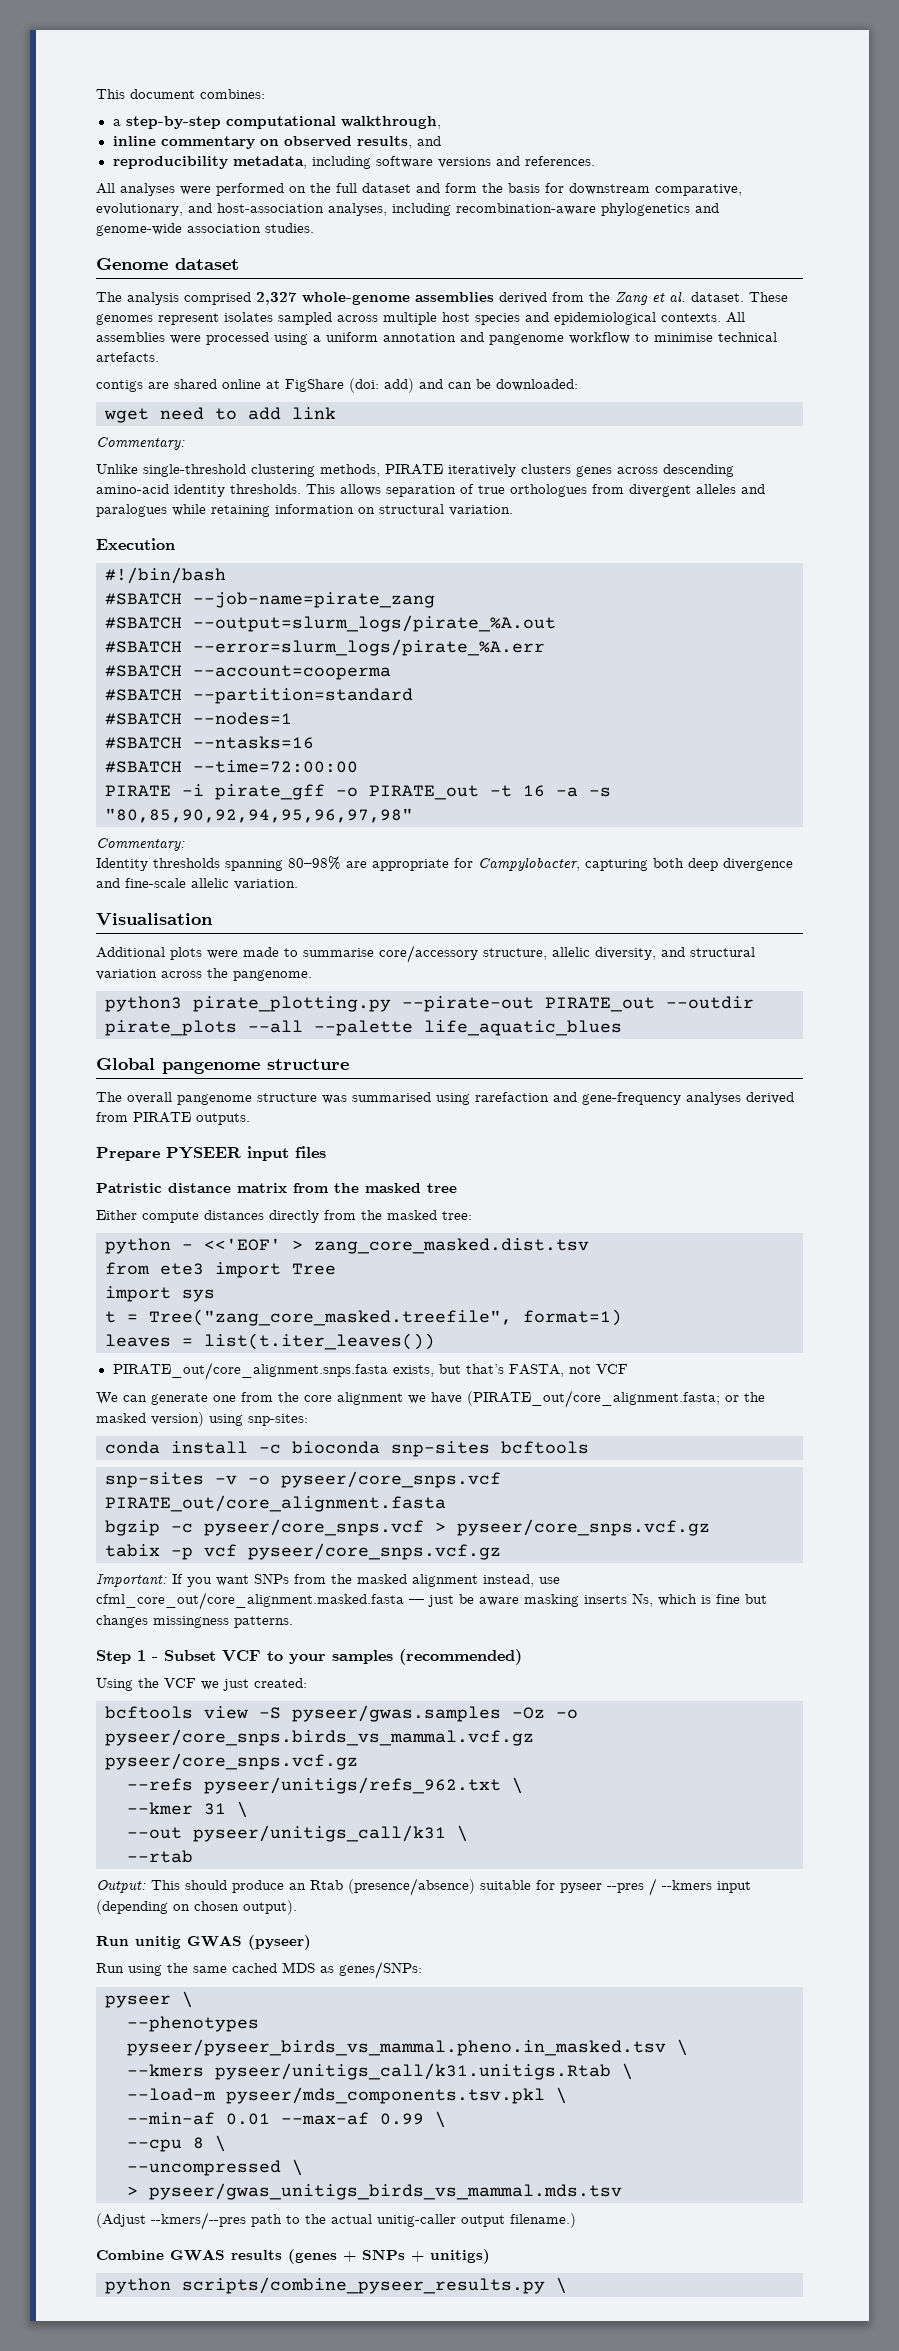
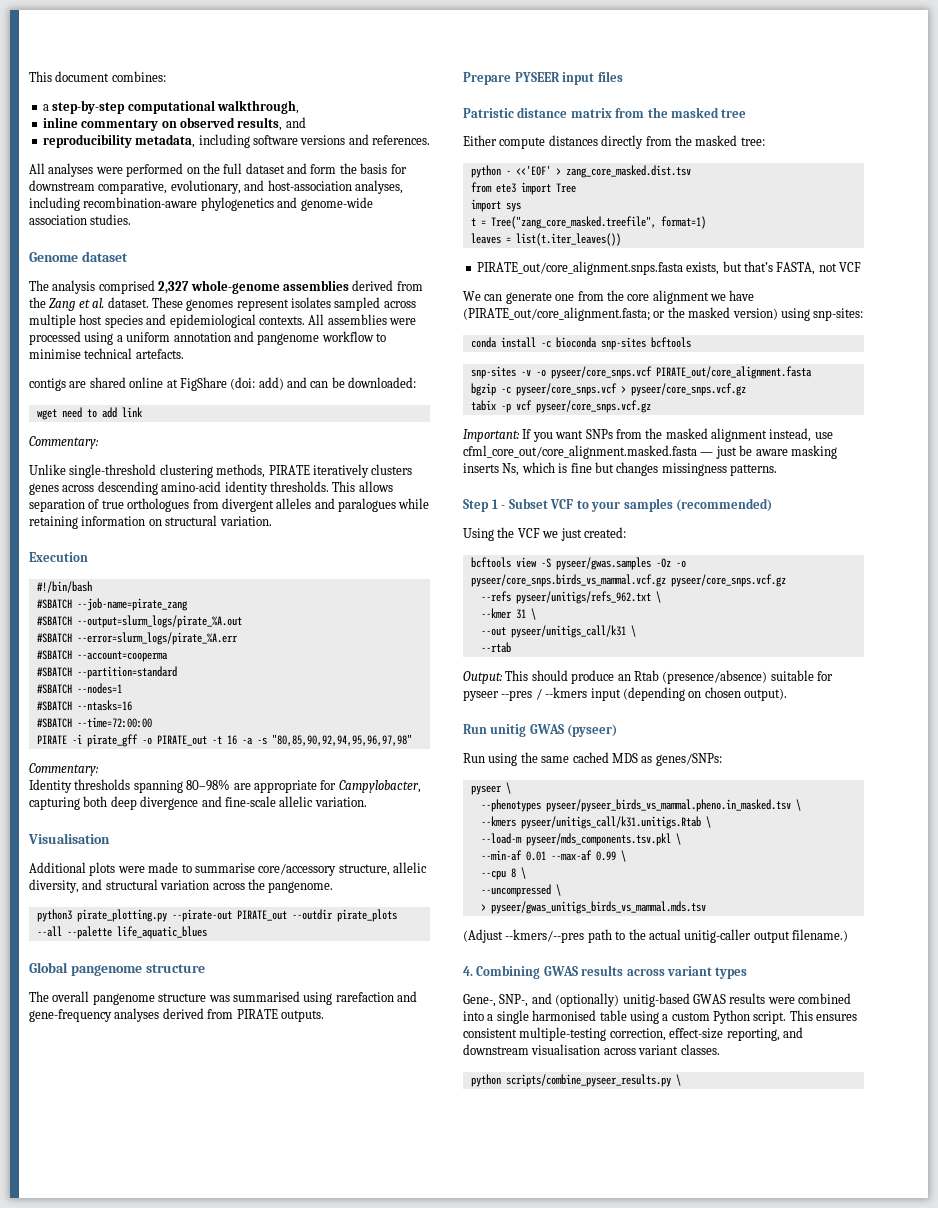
[96,2249,490,2264] Combine GWAS results (genes + SNPs + unitigs) -> [463,965,748,979] [463,993,851,1007] [463,1010,858,1024] [463,1027,803,1041] [463,1044,720,1055] 4. Combining GWAS results across variant types // Gene-, SNP-, and (optionally) unitig-based GWAS results were combined into a single harmonised table using a custom Python script. This ensures consistent multiple-testing correction, effect-size reporting, and downstream visualisation across variant classes.

